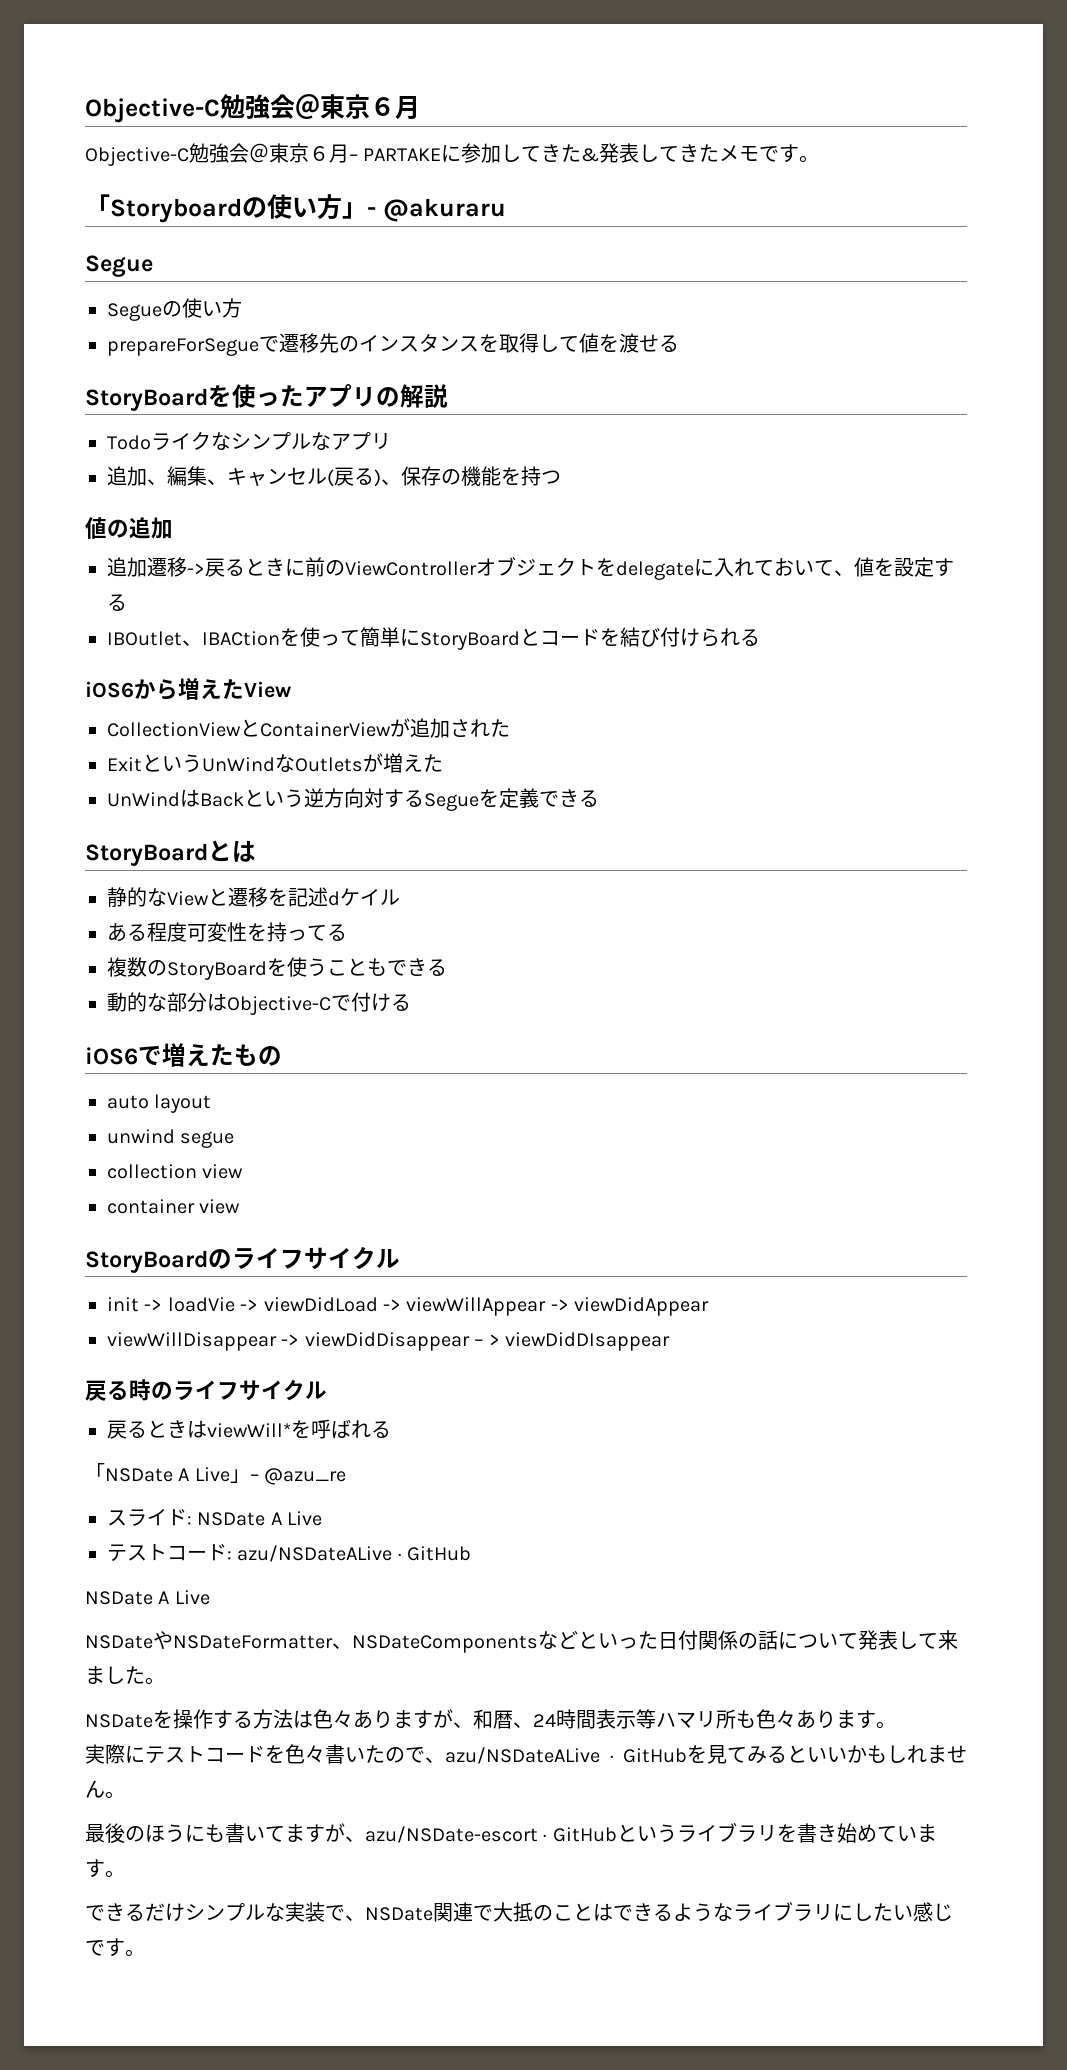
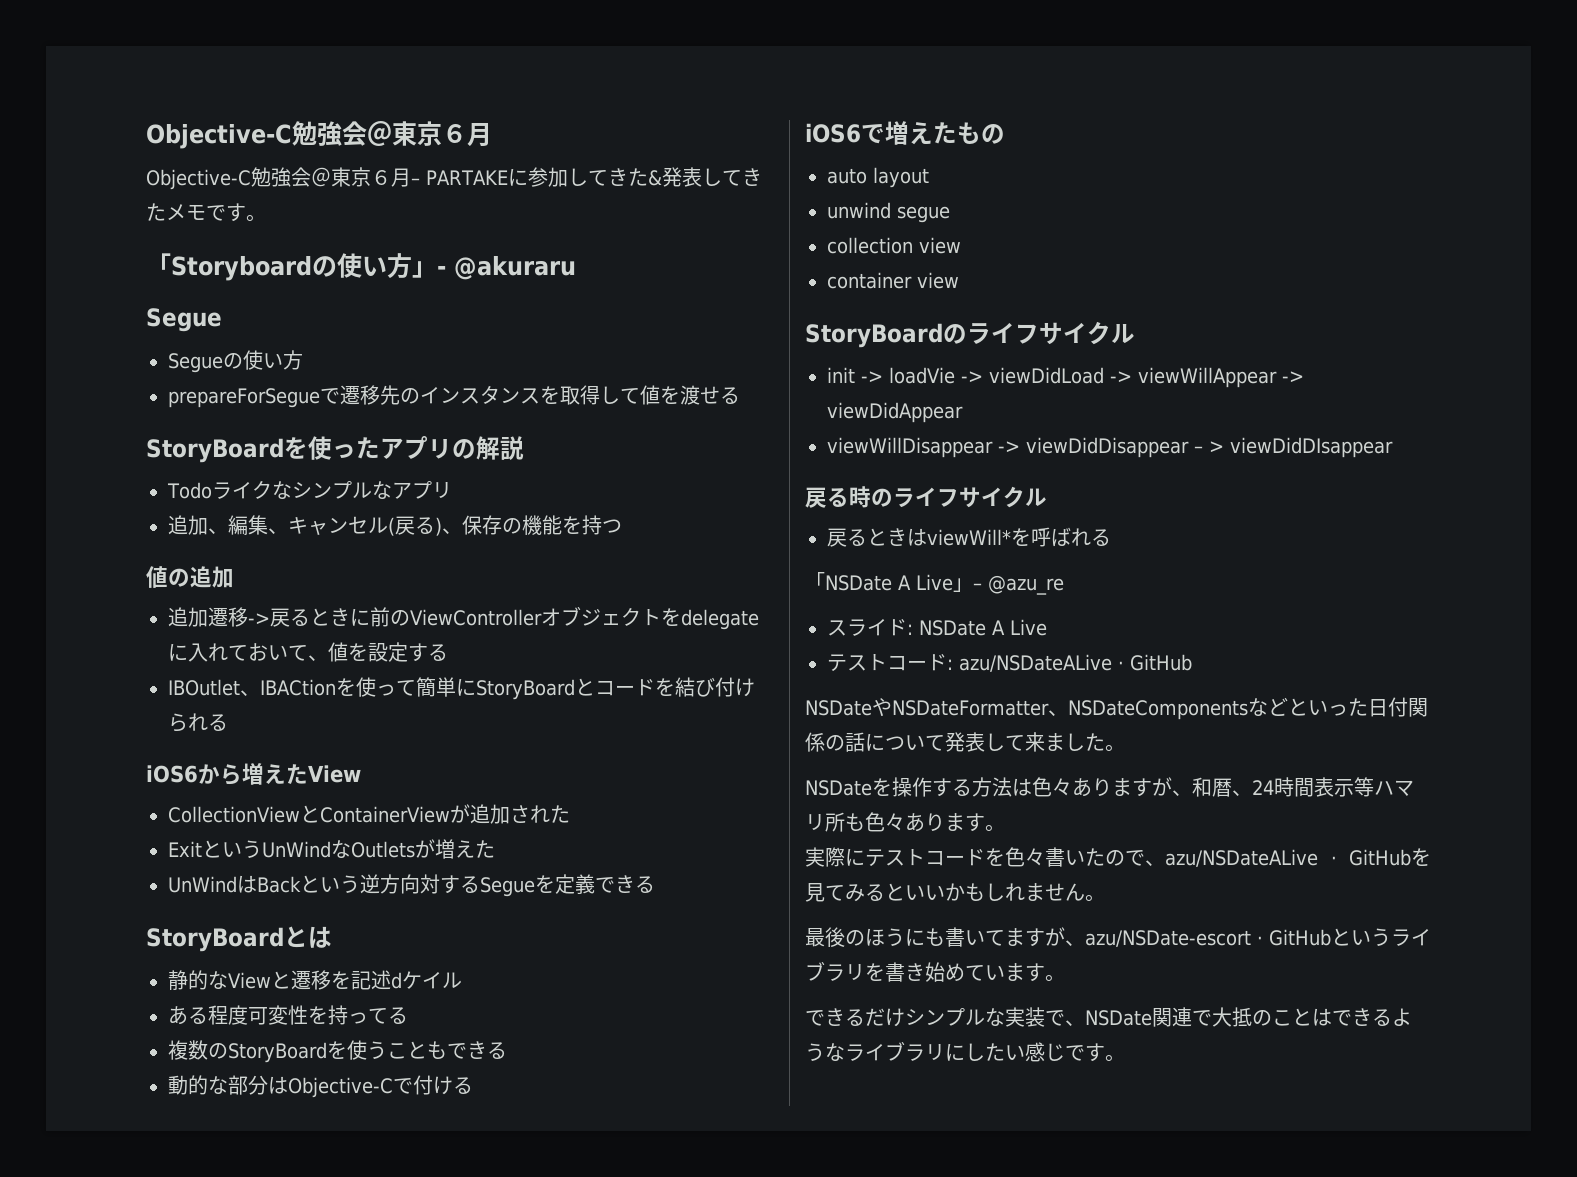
[85,1590,210,1605] // NSDate A Live -> (1192, 662) none

